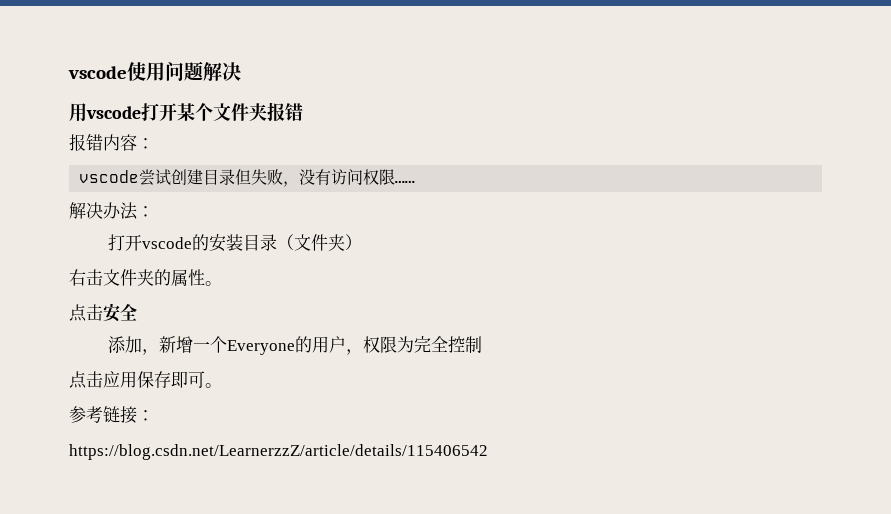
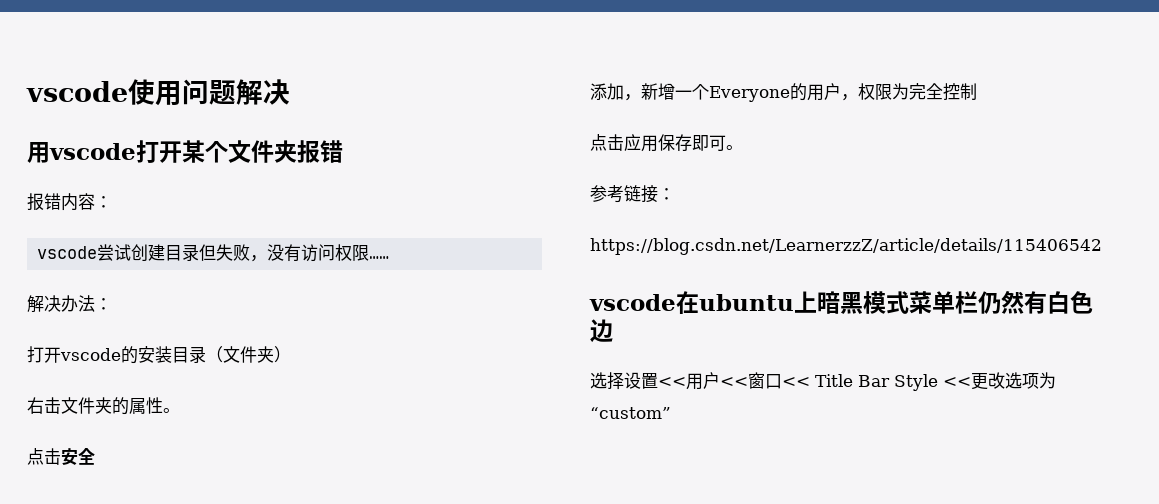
(488, 452) none -> [589,290,1093,314] [590,319,613,343] [590,372,1056,391] [590,407,671,419] // vscode在ubuntu上暗黑模式菜单栏仍然有白色边 // 选择设置<<用户<<窗口<< Title Bar Style <<更改选项为“custom”

